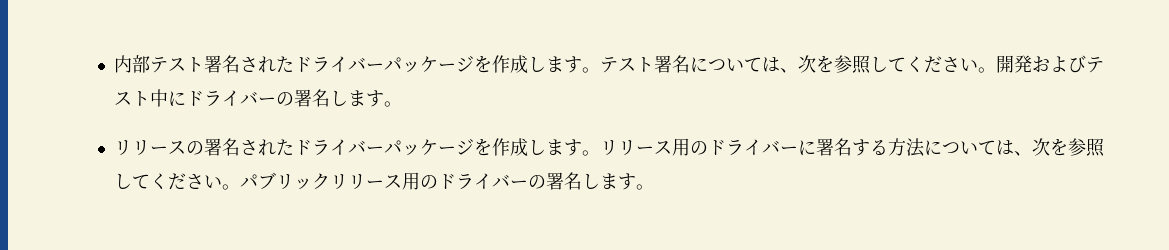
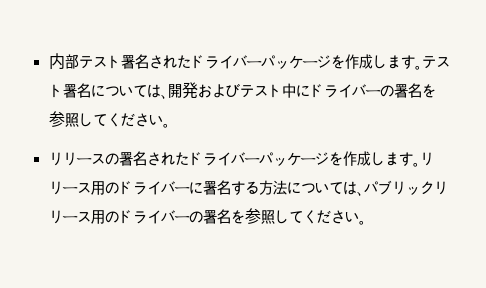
[797,55,996,74] 次を参照してください。 -> (168, 96) none
[329,90,384,107] します -> [421,84,436,98] [48,111,163,127] を参照してください
[1031,138,1105,157] [113,173,240,190] 次を参照してください。 -> (364, 193) none
[581,173,636,190] します -> [230,208,359,224] を参照してください

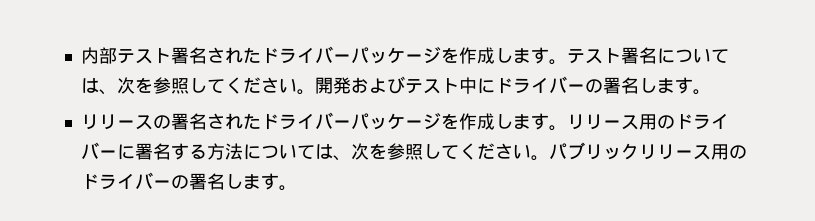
(168, 96) none -> [116,77,315,95] 次を参照してください。
[421,84,436,98] [48,111,163,127] を参照してください -> [638,77,693,94] します
(364, 193) none -> [350,143,549,161] 次を参照してください。
[230,208,359,224] を参照してください -> [224,173,279,190] します

